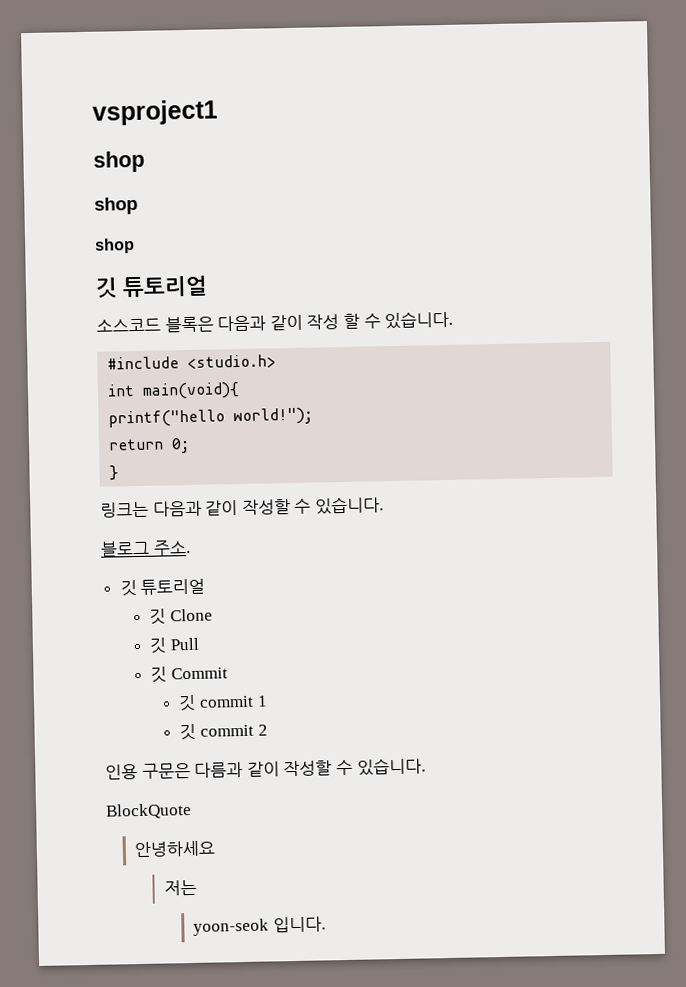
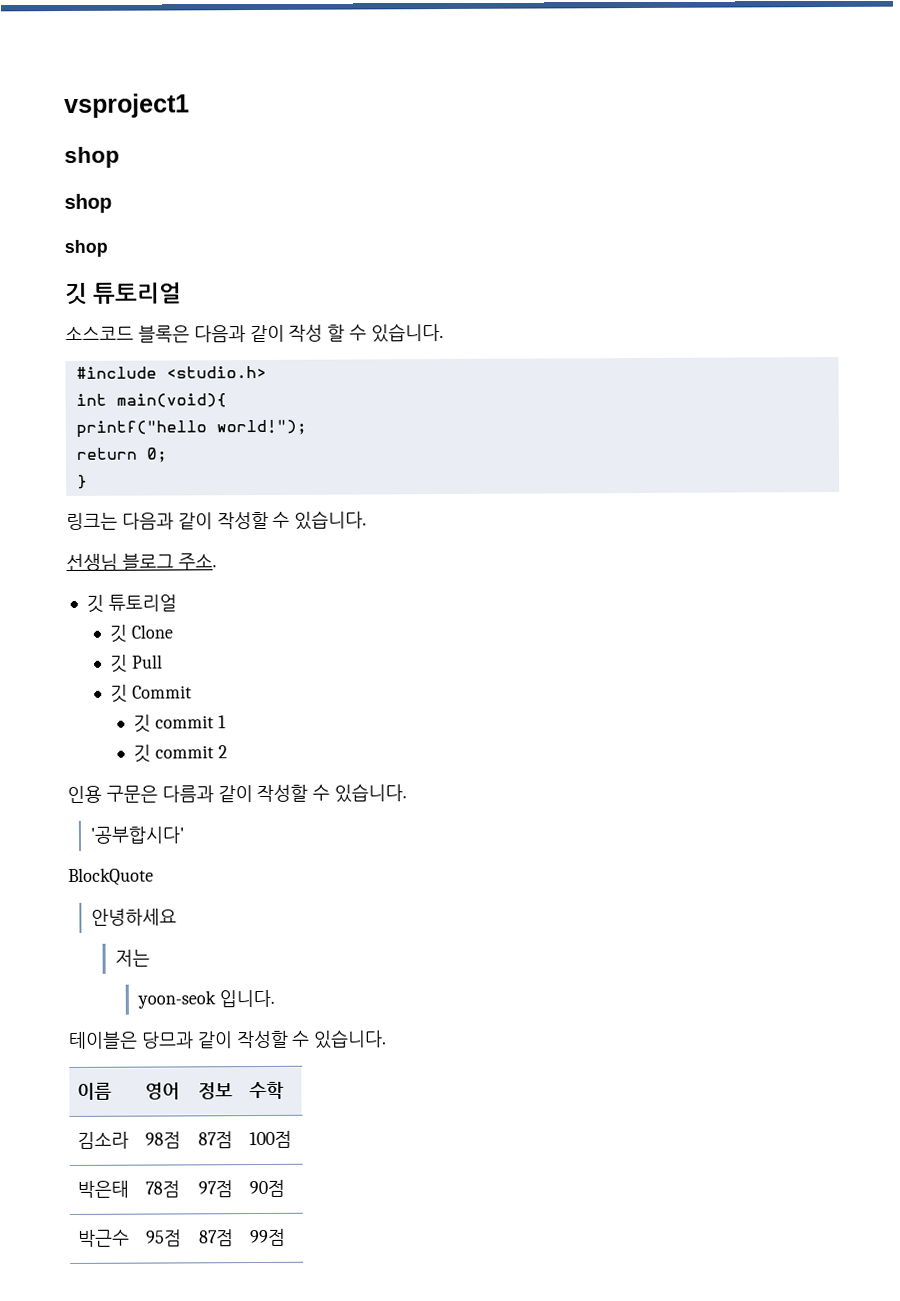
(384, 505) none -> [66,553,118,572] 선생님
(426, 766) none -> [90,826,186,844] // '공부합시다'
(326, 924) none -> [68,1029,388,1049] [77,1082,113,1100] [145,1082,181,1100] [198,1082,234,1100] [249,1081,285,1100] [77,1131,130,1149] [145,1131,182,1149] [198,1131,234,1149] [249,1130,293,1149] [77,1180,130,1198] [145,1180,181,1198] [198,1180,234,1198] [249,1179,286,1198] [78,1229,131,1247] [146,1229,183,1247] [199,1229,235,1247] [250,1228,287,1247] // 테이블은 당므과 같이 작성할 수 있습니다. // 이름 | 영어 | 정보 | 수학 // 김소라 | 98점 | 87점 | 100점 // 박은태 | 78점 | 97점 | 90점 // 박근수 | 95점 | 87점 | 99점

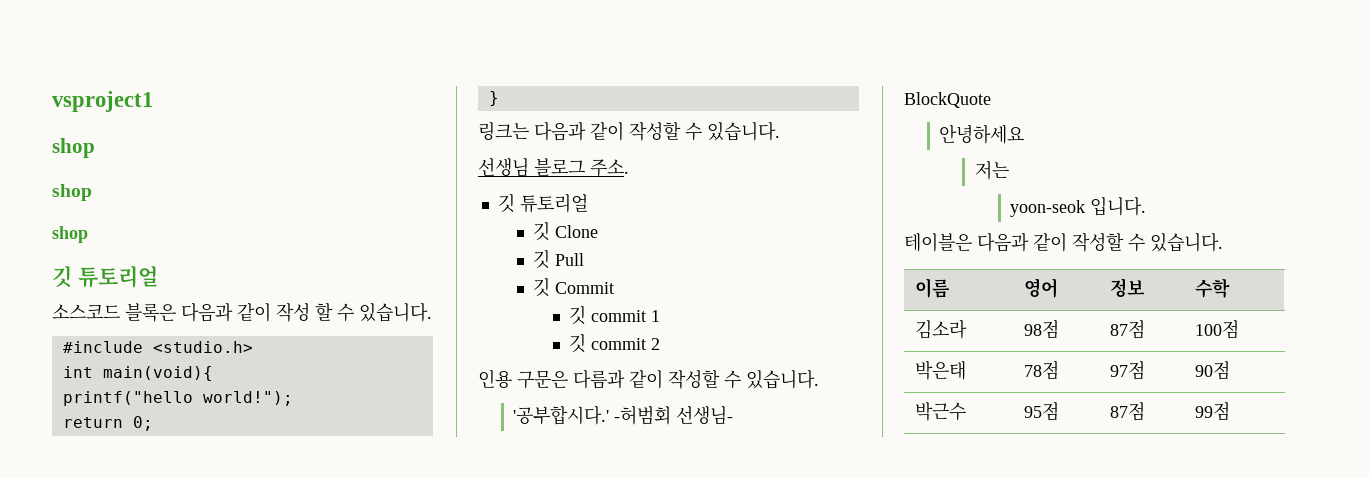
[90,826,186,844] '공부합시다' -> [513,405,734,425] '공부합시다.' -허범회 선생님-
[140,1031,194,1049] 당므과 -> [977,232,1029,252] 다음과

